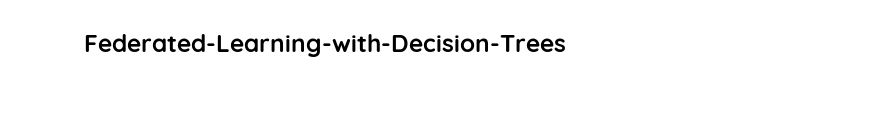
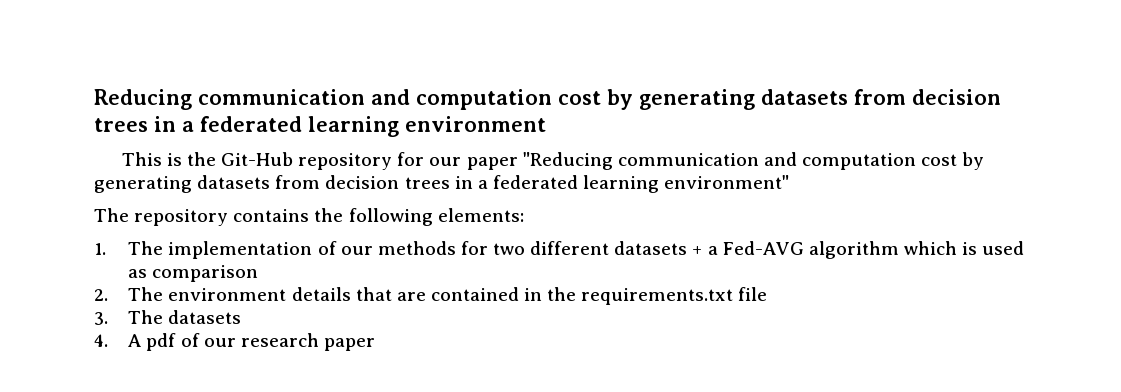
[84,34,566,57] Federated-Learning-with-Decision-Trees -> [94,89,1001,110] [94,116,546,137] [121,152,985,170] [94,175,790,193] [94,208,524,226] [94,241,1025,259] [128,265,259,282] [94,287,768,305] [94,310,242,325] [94,333,375,351] Reducing communication and computation cost by generating datasets from decision trees in a federated learning environment // This is the Git-Hub repository for our paper "Reducing communication and computation cost by generating datasets from decision trees in a federated learning environment" // The repository contains the following elements: // 1. The implementation of our methods for two different datasets + a Fed-AVG algorithm which is used as comparison // 2. The environment details that are contained in the requirements.txt file // 3. The datasets // 4. A pdf of our research paper

